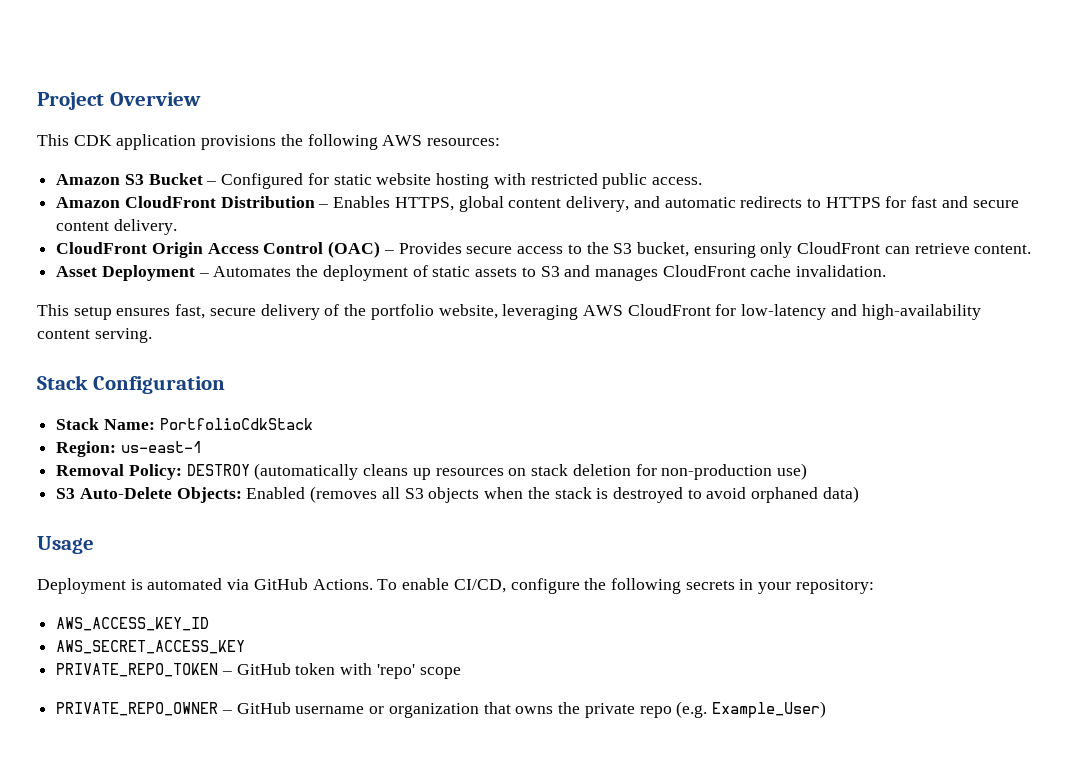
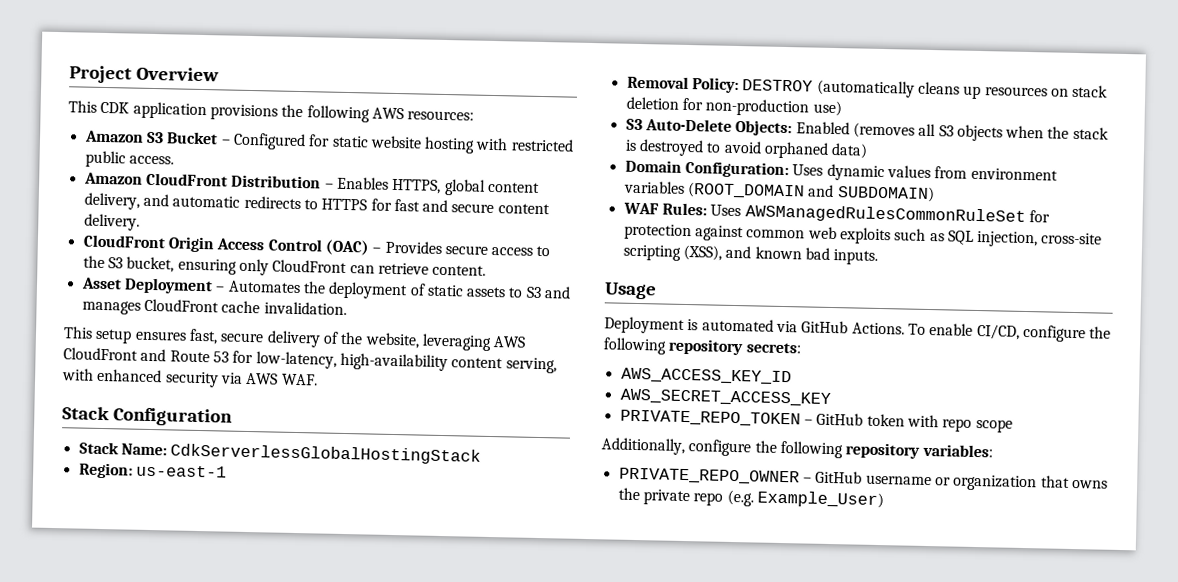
[370,304,434,320] portfolio -> (364, 338) none
[715,304,981,320] [37,328,152,343] for low-latency and high-availability content serving. -> [140,348,557,374] [62,368,318,388] and Route 53 for low-latency, high-availability content serving, with enhanced security via AWS WAF.
[159,418,313,430] PortfolioCdkStack -> [170,443,482,465] CdkServerlessGlobalHostingStack
(859, 494) none -> [624,159,1058,182] [623,180,935,203] [622,202,1050,225] [623,223,1103,248] [622,244,879,265] // Domain Configuration: Uses dynamic values from environment variables (ROOT_DOMAIN and SUBDOMAIN) // WAF Rules: Uses AWSManagedRulesCommonRuleSet for protection against common web exploits such as SQL injection, cross-site scripting (XSS), and known bad inputs.
[685,579,874,594] secrets in your repository: -> [668,338,801,356] repository secrets:
[376,664,415,679] 'repo' -> [942,418,973,432] repo
(461, 673) none -> [601,437,993,459] // Additionally, configure the following repository variables:

